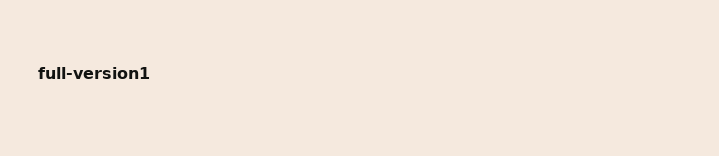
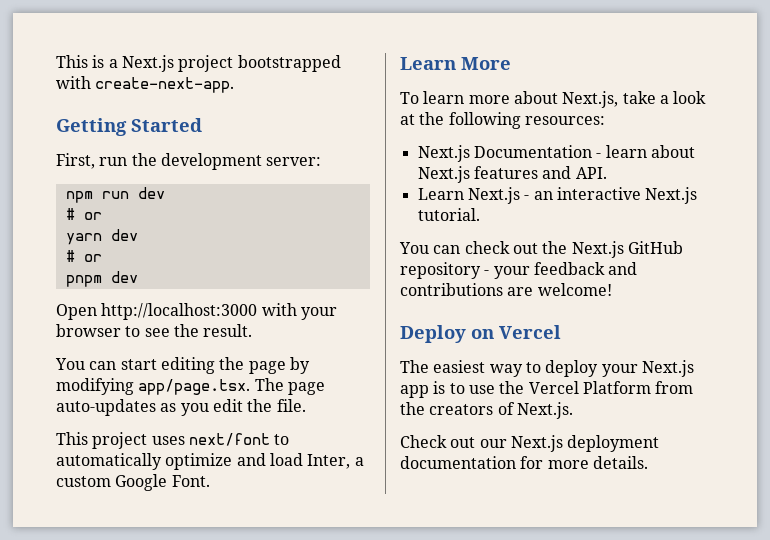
[38,67,150,79] full-version1 -> [56,55,341,72] [56,76,235,93] [56,118,202,136] [56,153,322,170] [65,187,165,203] [65,208,102,220] [65,229,138,245] [65,250,102,262] [65,271,138,287] [56,303,337,320] [56,324,253,337] [55,357,310,374] [56,378,325,395] [56,399,306,416] [56,432,290,449] [56,453,364,470] [56,474,210,491] [400,57,511,70] [400,91,707,108] [400,112,605,129] [417,145,695,162] [417,166,607,183] [417,187,698,204] [417,208,480,221] [399,241,683,258] [400,262,638,279] [400,283,612,296] [400,325,561,343] [400,360,694,377] [400,381,694,398] [400,402,573,419] [400,435,660,452] [400,456,648,469] This is a Next.js project bootstrapped with create-next-app. // Getting Started // First, run the development server: // npm run dev // # or // yarn dev // # or // pnpm dev // Open http://localhost:3000 with your browser to see the result. // You can start editing the page by modifying app/page.tsx. The page auto-updates as you edit the file. // This project uses next/font to automatically optimize and load Inter, a custom Google Font. // Learn More // To learn more about Next.js, take a look at the following resources: // Next.js Documentation - learn about Next.js features and API. // Learn Next.js - an interactive Next.js tutorial. // You can check out the Next.js GitHub repository - your feedback and contributions are welcome! // Deploy on Vercel // The easiest way to deploy your Next.js app is to use the Vercel Platform from the creators of Next.js. // Check out our Next.js deployment documentation for more details.

